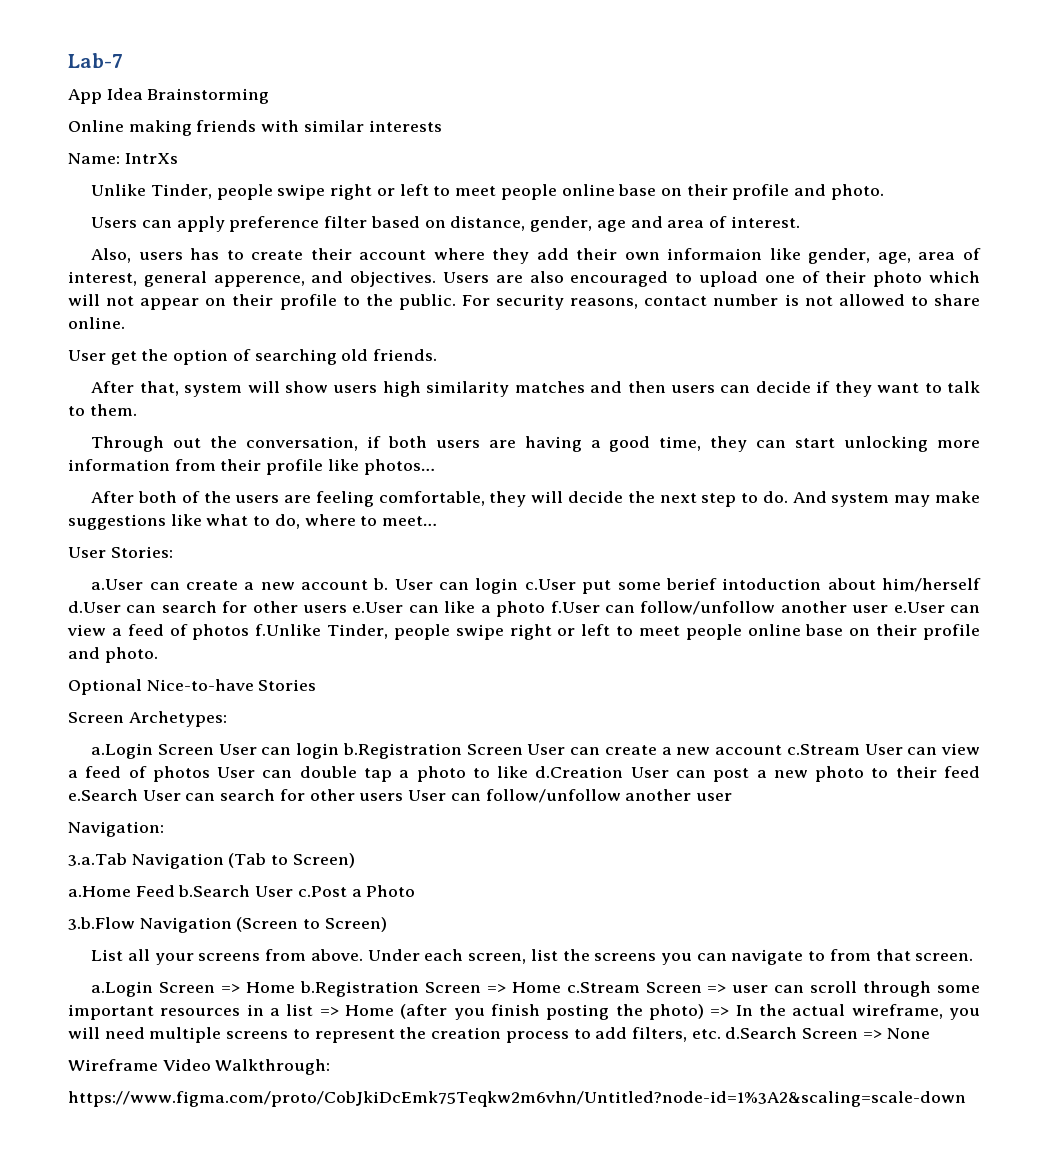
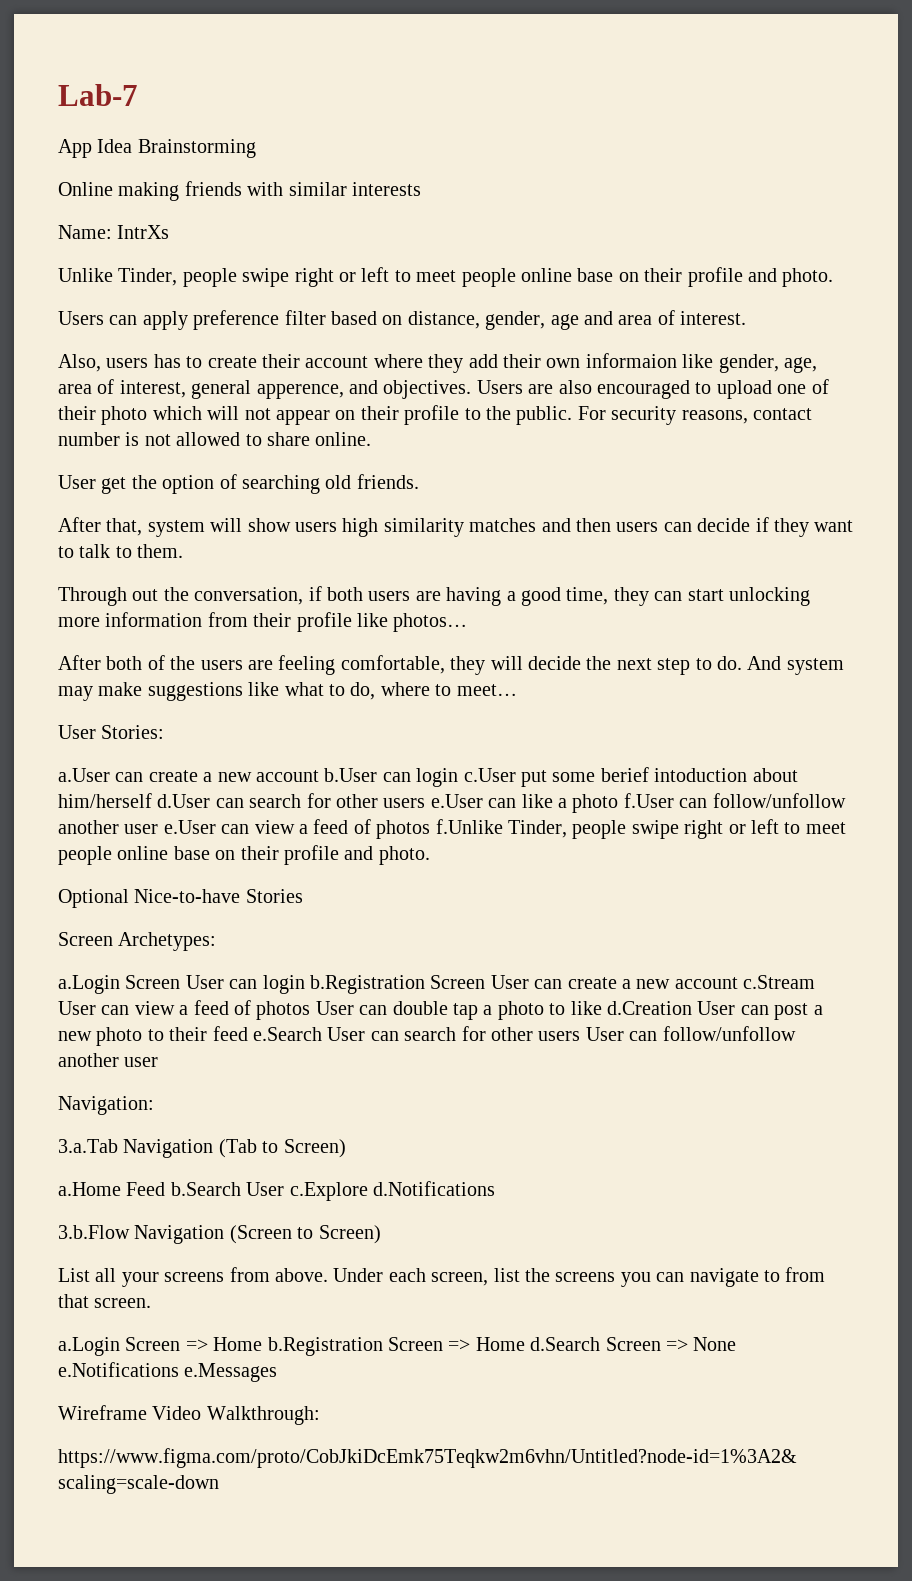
[373,578,433,590] b. User -> [324,768,378,782] b.User
[297,885,416,897] c.Post a Photo -> [289,1181,495,1201] c.Explore d.Notifications
[566,981,980,997] [68,1004,981,1020] [68,1027,721,1043] c.Stream Screen => user can scroll through some important resources in a list => Home (after you finish posting the photo) => In the actual wireframe, you will need multiple screens to represent the creation process to add filters, etc. -> (525, 1344) none
(930, 1033) none -> [58,1362,278,1382] e.Notifications e.Messages

